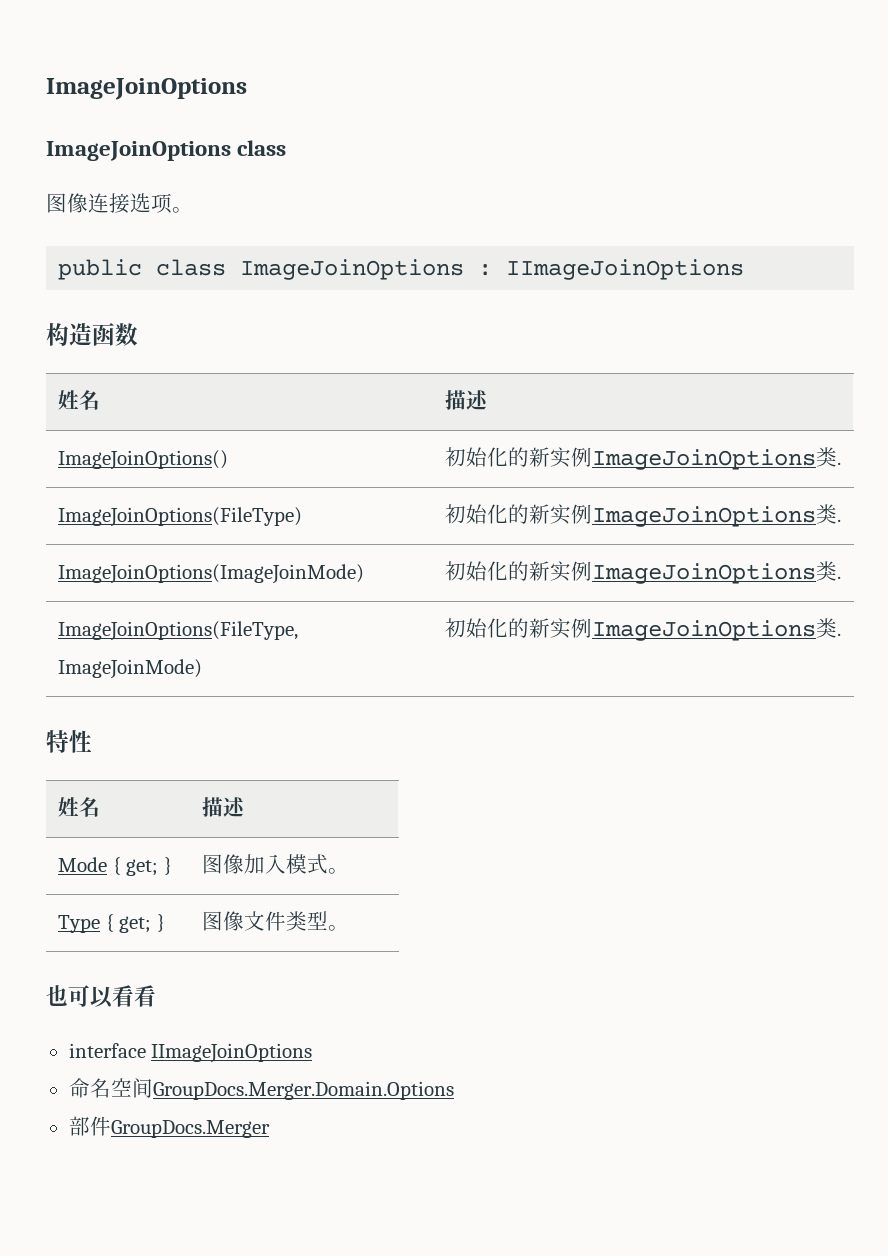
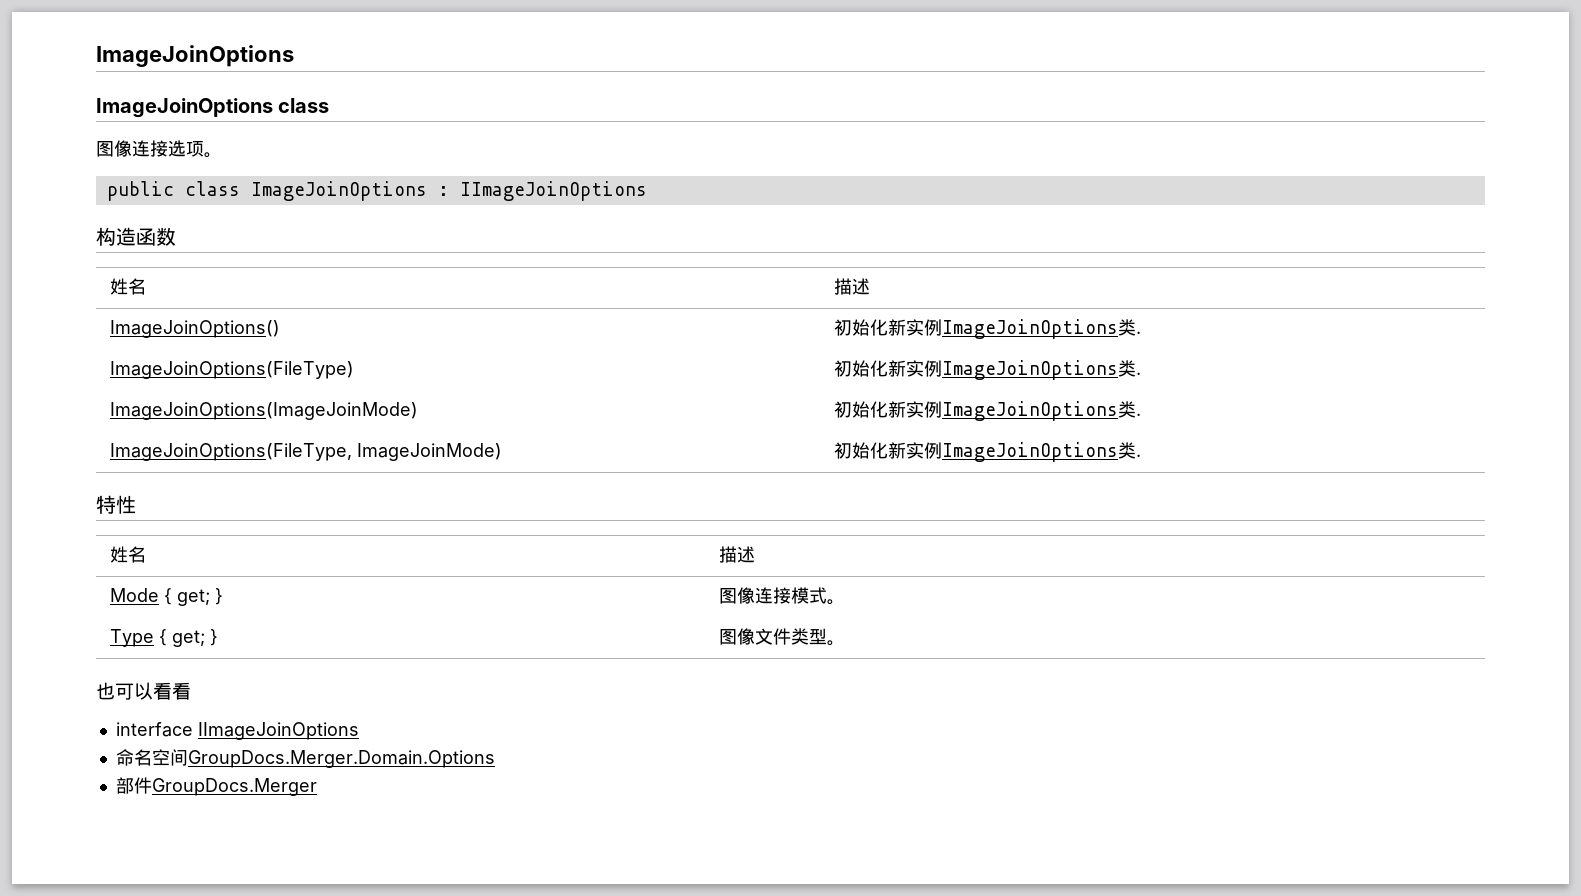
[508,447,530,467] 的 -> (889, 327) none
[508,504,530,524] 的 -> (889, 368) none
[508,561,530,581] 的 -> (889, 409) none
[508,618,530,638] 的 -> (889, 450) none
[244,854,287,874] 加入 -> [755,587,792,604] 连接

